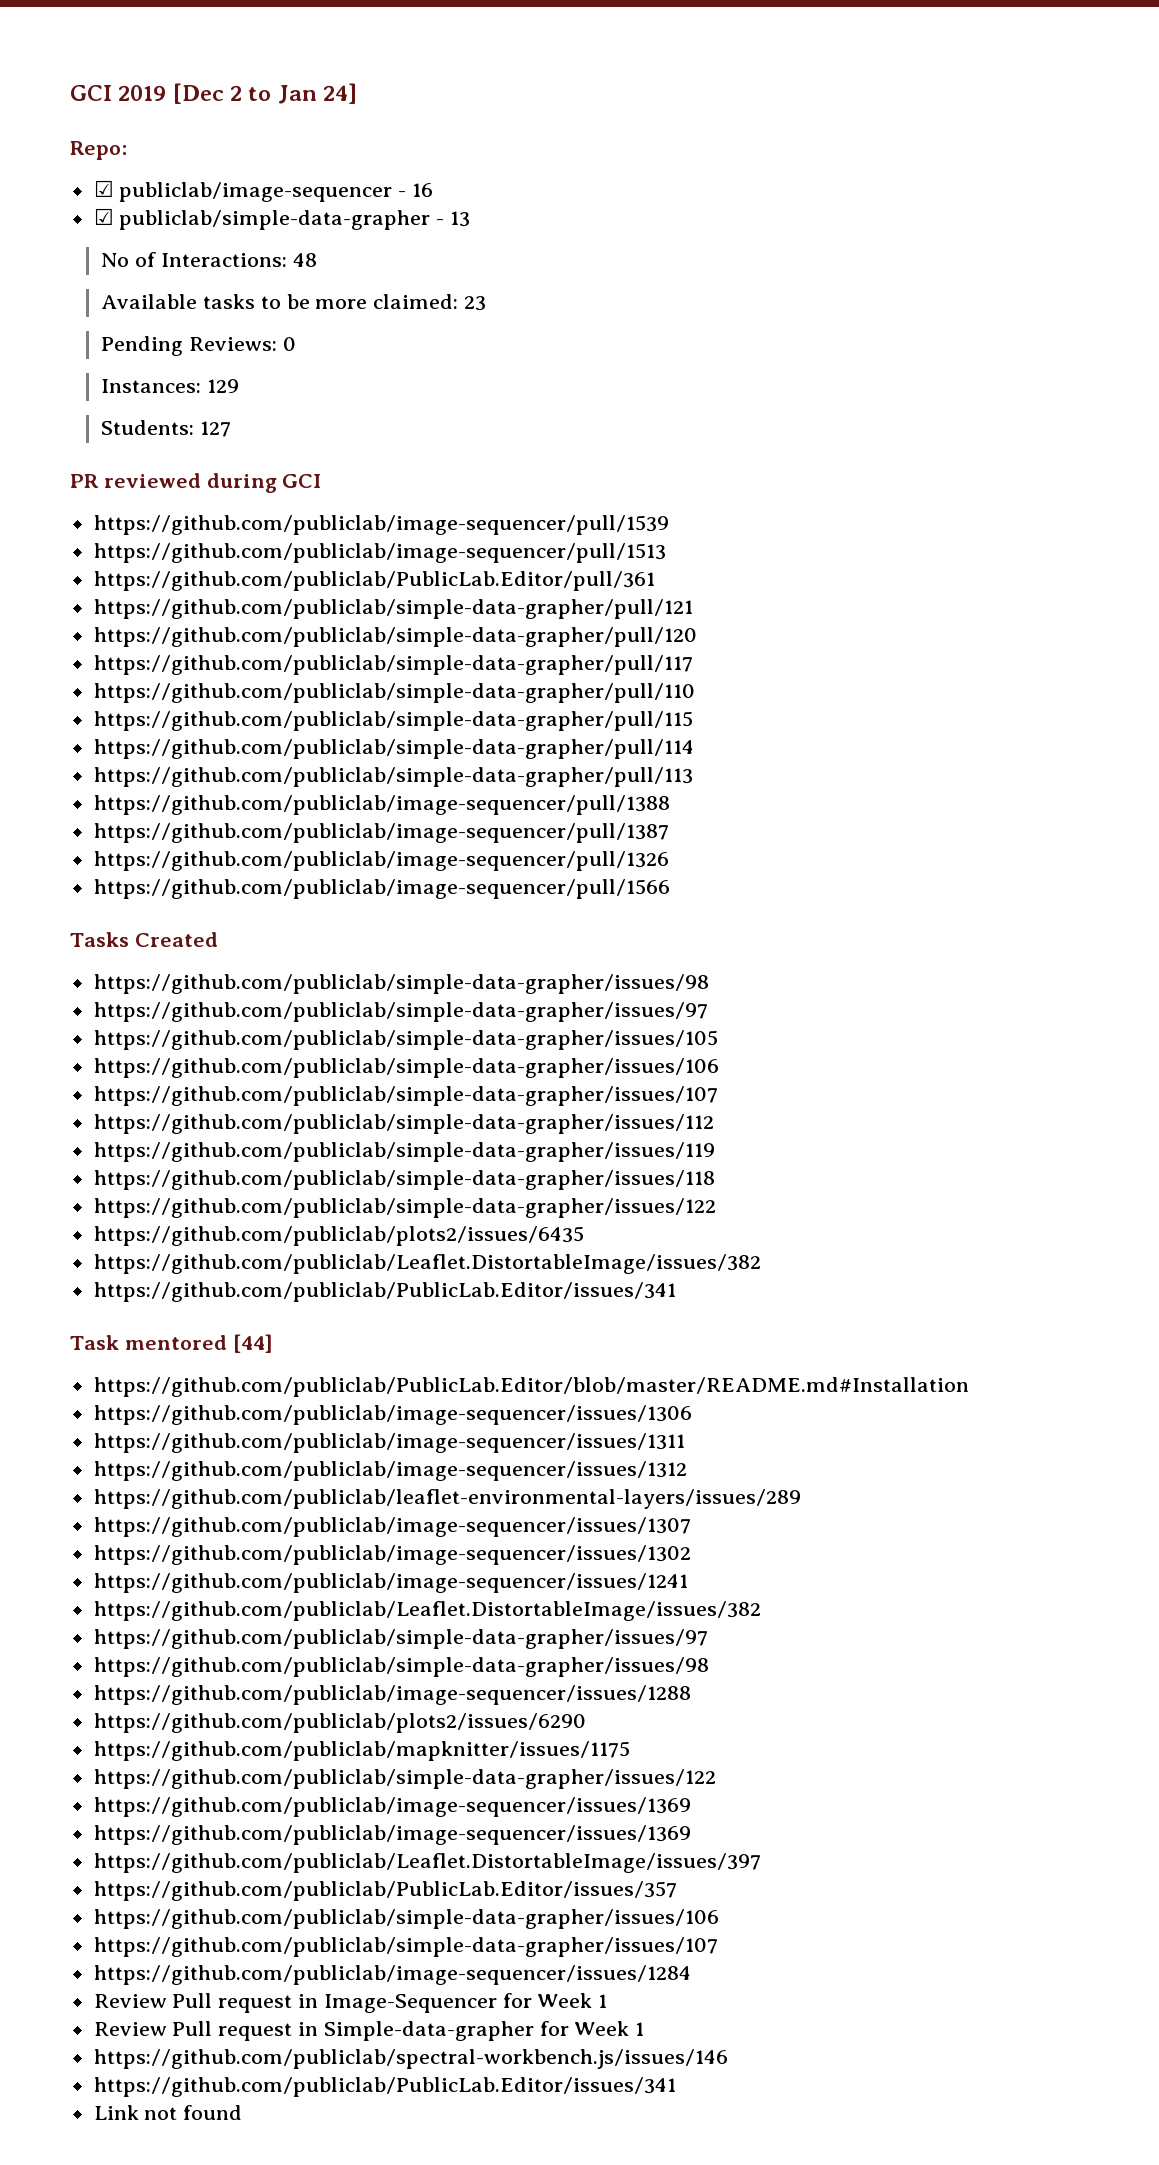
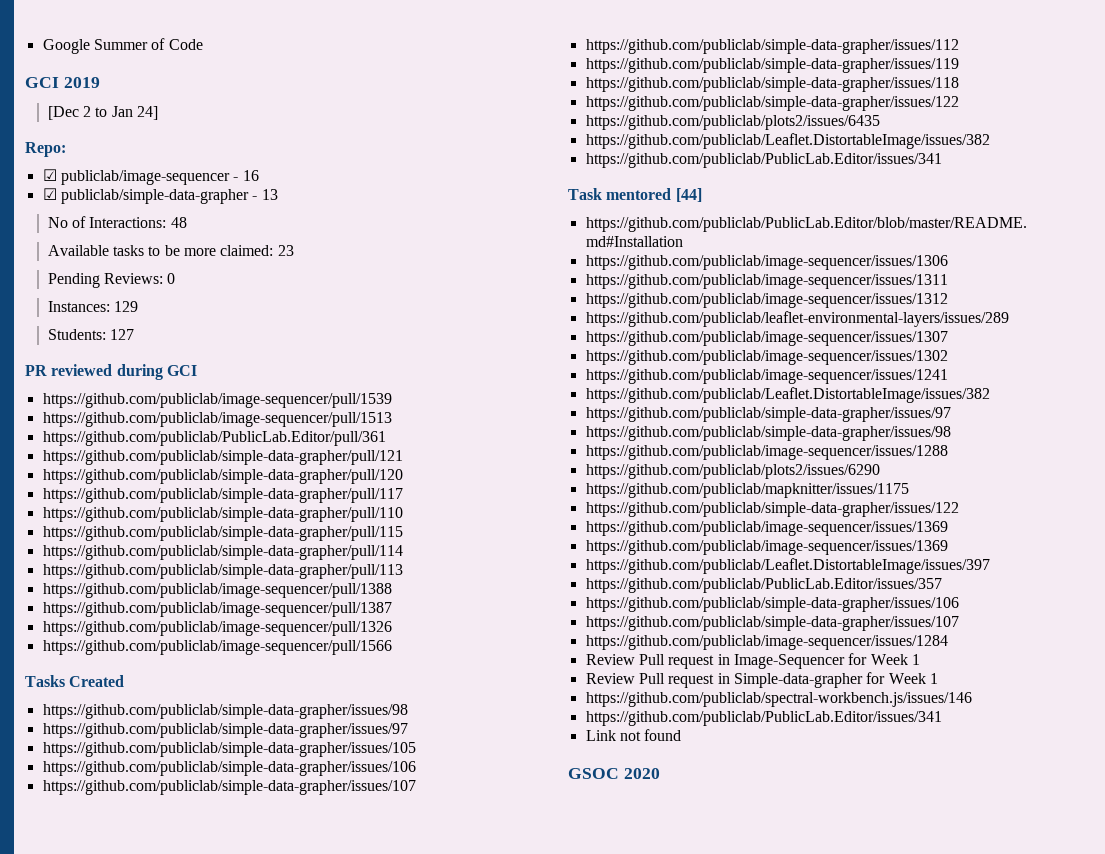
(70, 93) none -> [42,38,203,54] Google Summer of Code //
(167, 93) none -> (100, 82) //
(243, 2112) none -> [568,768,660,779] // GSOC 2020

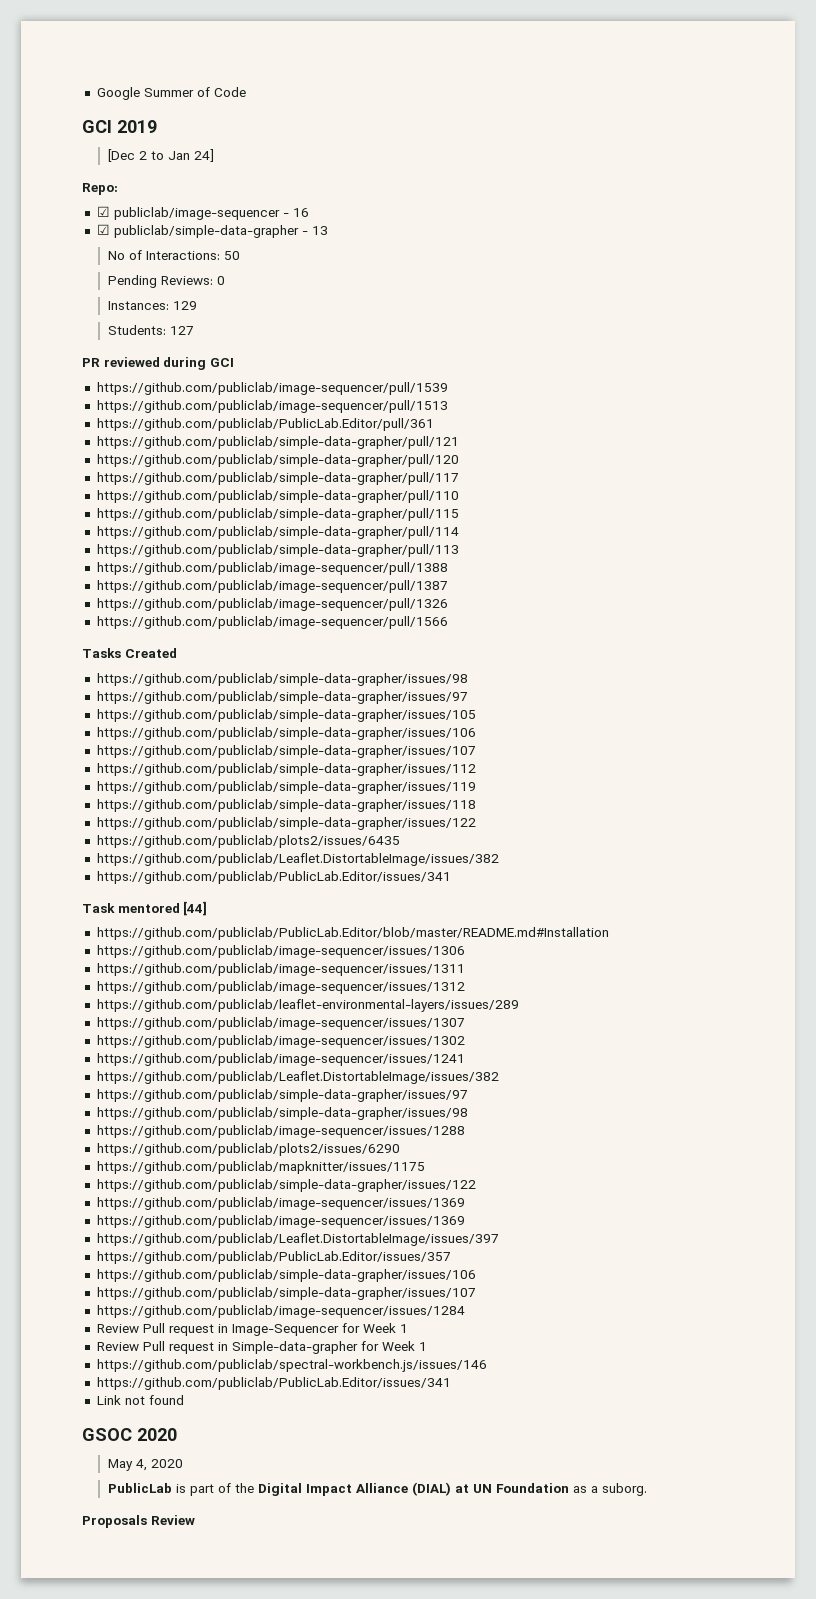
[170,217,187,228] [47,245,294,256] 48 // Available tasks to be more claimed: 23 -> [223,251,240,260] 50
(660, 773) none -> [107,1459,183,1471] [107,1482,647,1496] [82,1515,195,1528] // May 4, 2020 // PublicLab is part of the Digital Impact Alliance (DIAL) at UN Foundation as a suborg. // Proposals Review

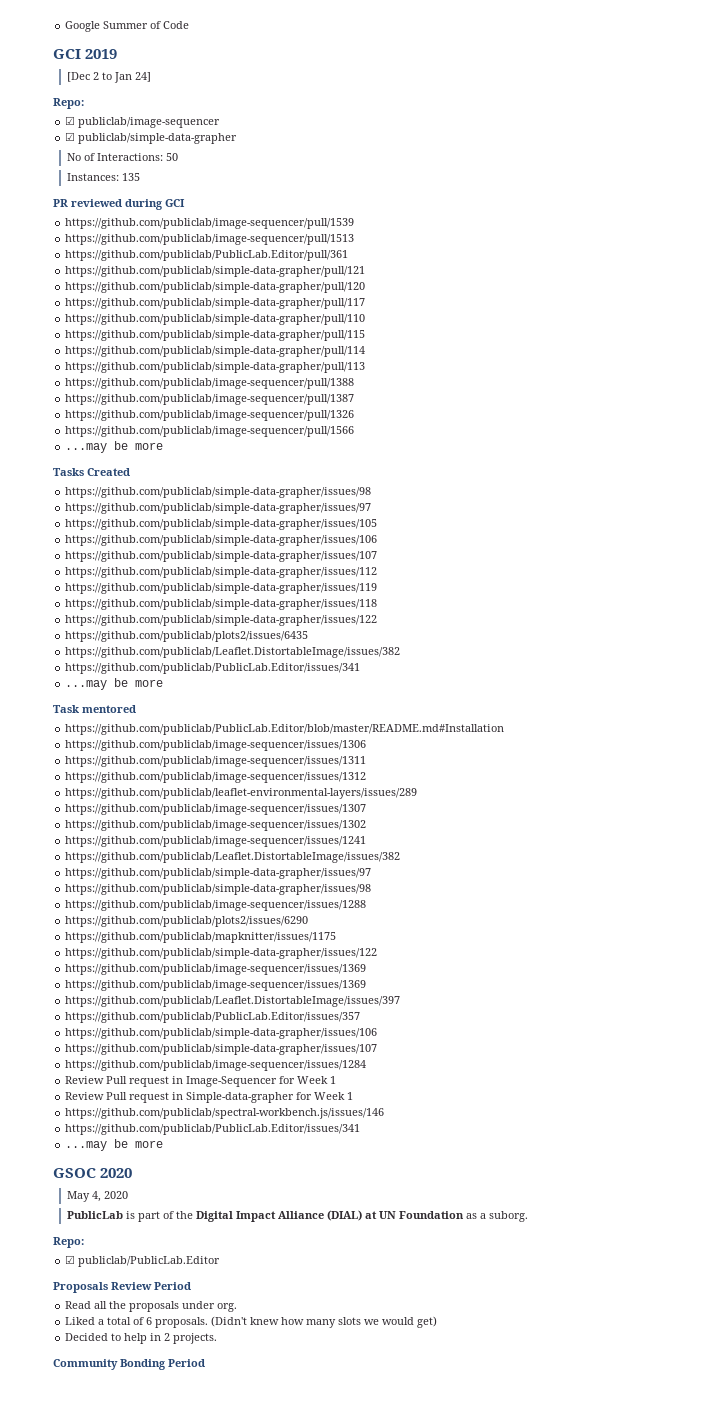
[282,208,309,217] - 16 -> (221, 122) none
[301,226,328,235] - 13 -> (238, 138) none
[107,275,225,288] [107,301,197,310] [107,325,194,335] Pending Reviews: 0 // Instances: 129 // Students: 127 -> [66,173,140,181] Instances: 135
(448, 622) none -> [65,441,164,453] // ...may be more
(451, 877) none -> [65,678,164,690] // ...may be more
[183,901,208,916] [44] -> (136, 709) none
[96,1395,184,1405] Link not found -> [65,1139,164,1151] ...may be more
(647, 1489) none -> [53,1237,84,1248] [65,1255,221,1267] // Repo: // ☑ publiclab/PublicLab.Editor
(195, 1520) none -> [154,1282,191,1290] [65,1301,238,1312] [65,1316,438,1328] [65,1333,218,1344] [53,1359,205,1370] Period // Read all the proposals under org. // Liked a total of 6 proposals. (Didn't knew how many slots we would get) // Decided to help in 2 projects. // Community Bonding Period

